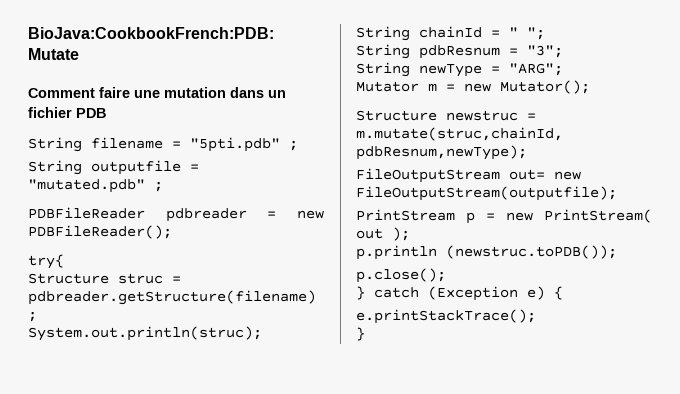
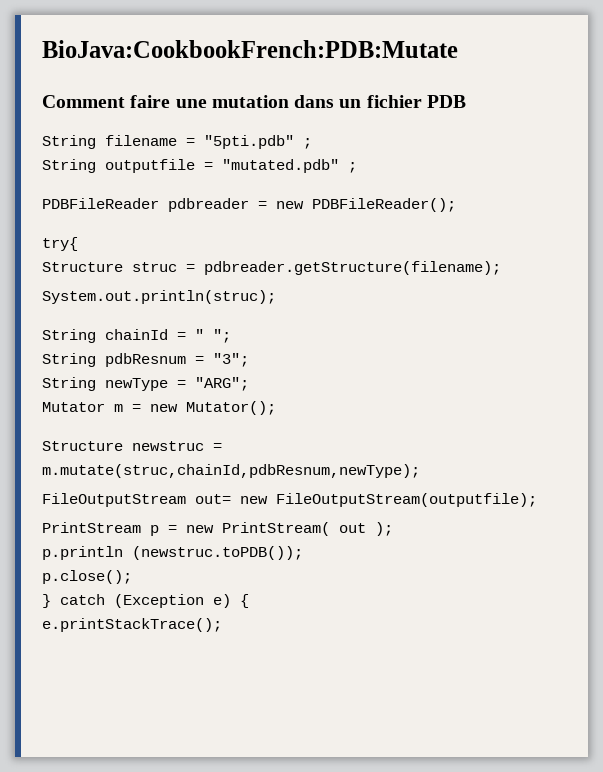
[356,327,365,341] // } -> (222, 625) none

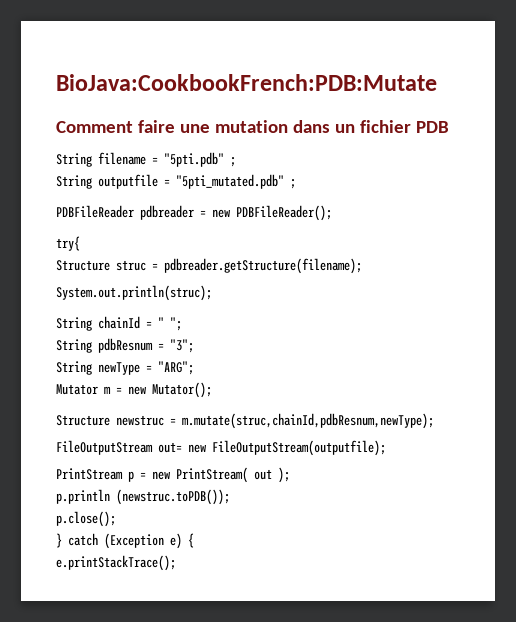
[222,159,339,173] "mutated.pdb" -> [176,174,284,189] "5pti_mutated.pdb"

